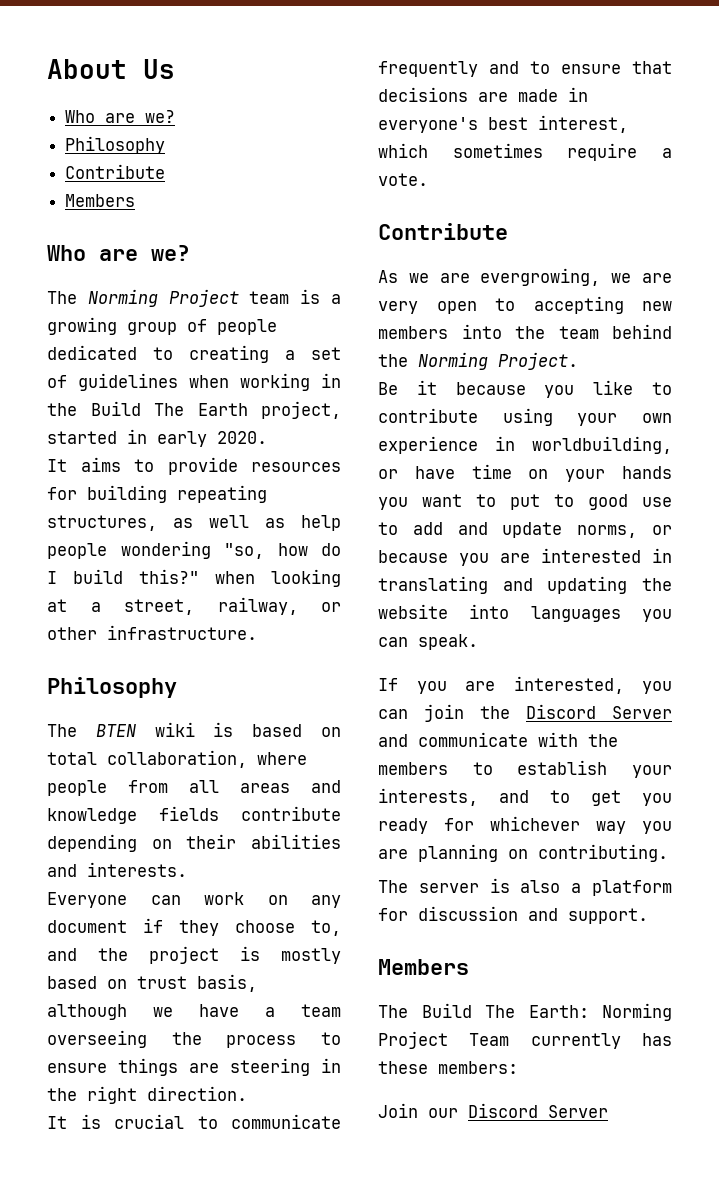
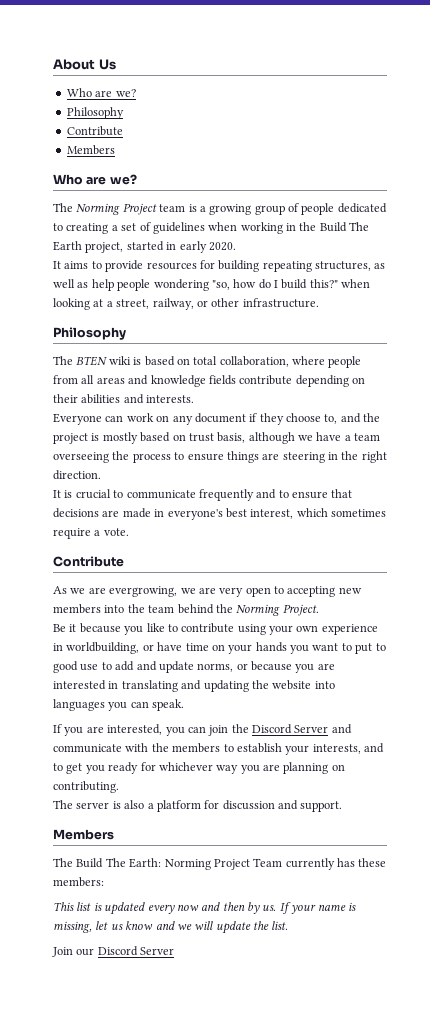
(518, 1067) none -> [53,902,356,915] [53,921,289,934] // This list is updated every now and then by us. If your name is missing, let us know and we will update the list.

